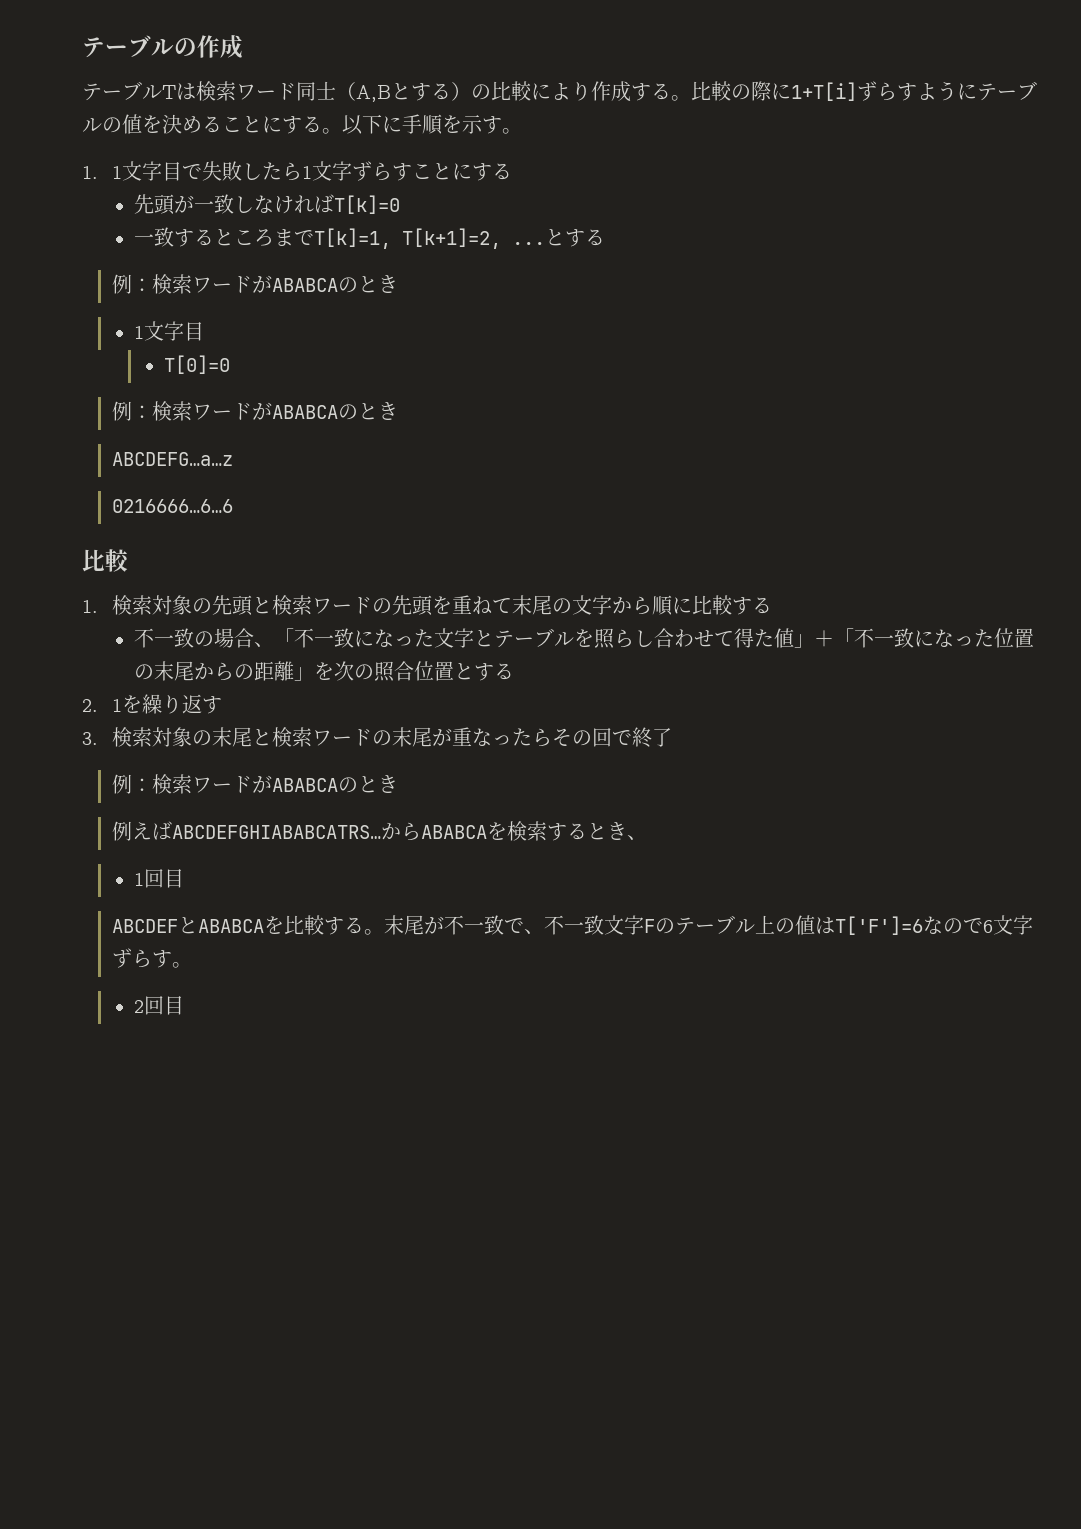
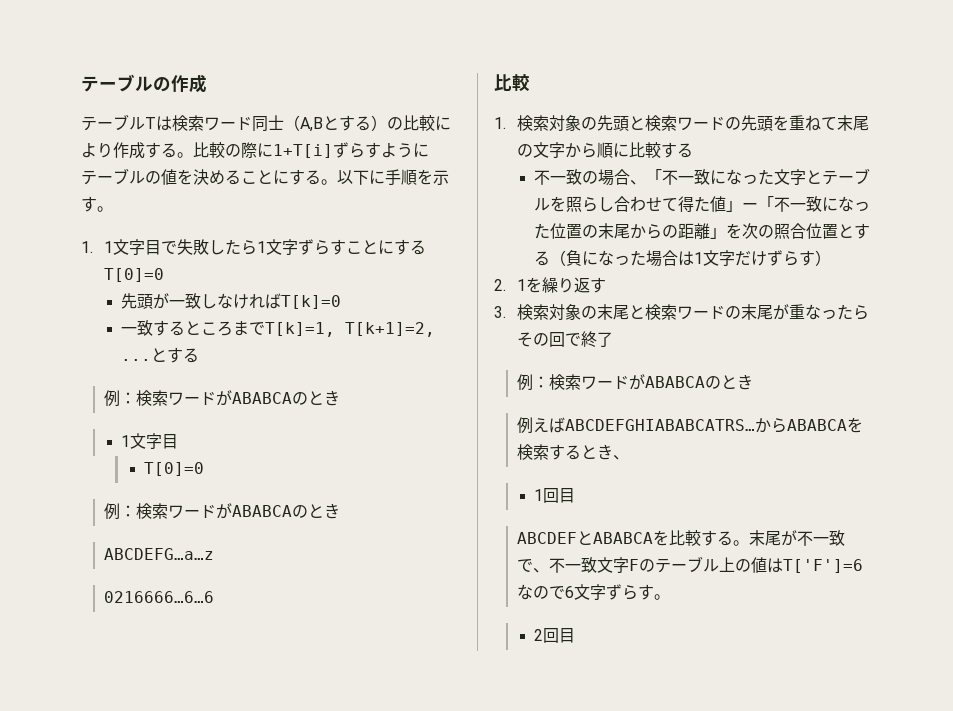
(512, 171) none -> [103,268,164,282] T[0]=0
[813,630,834,647] ＋ -> [742,202,759,210] ー
(514, 671) none -> [550,250,832,267] （負になった場合は1文字だけずらす）

